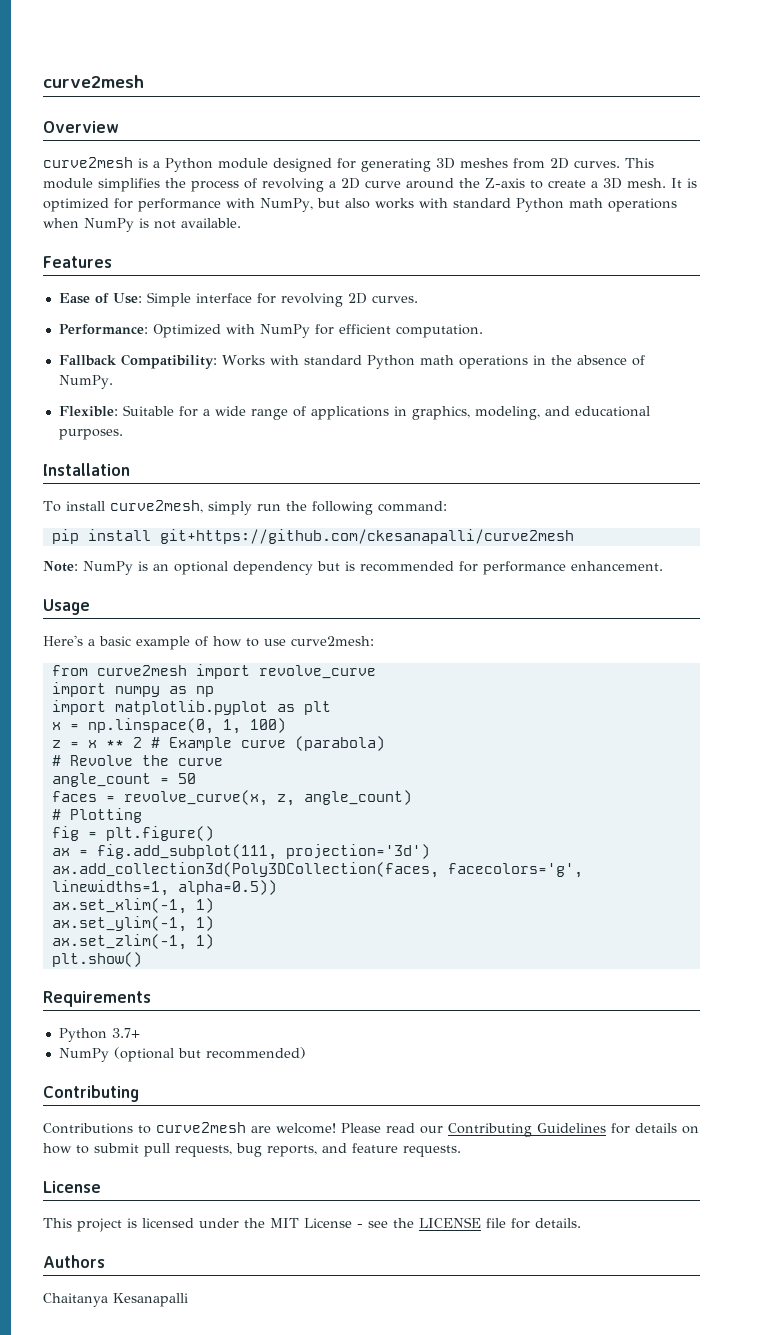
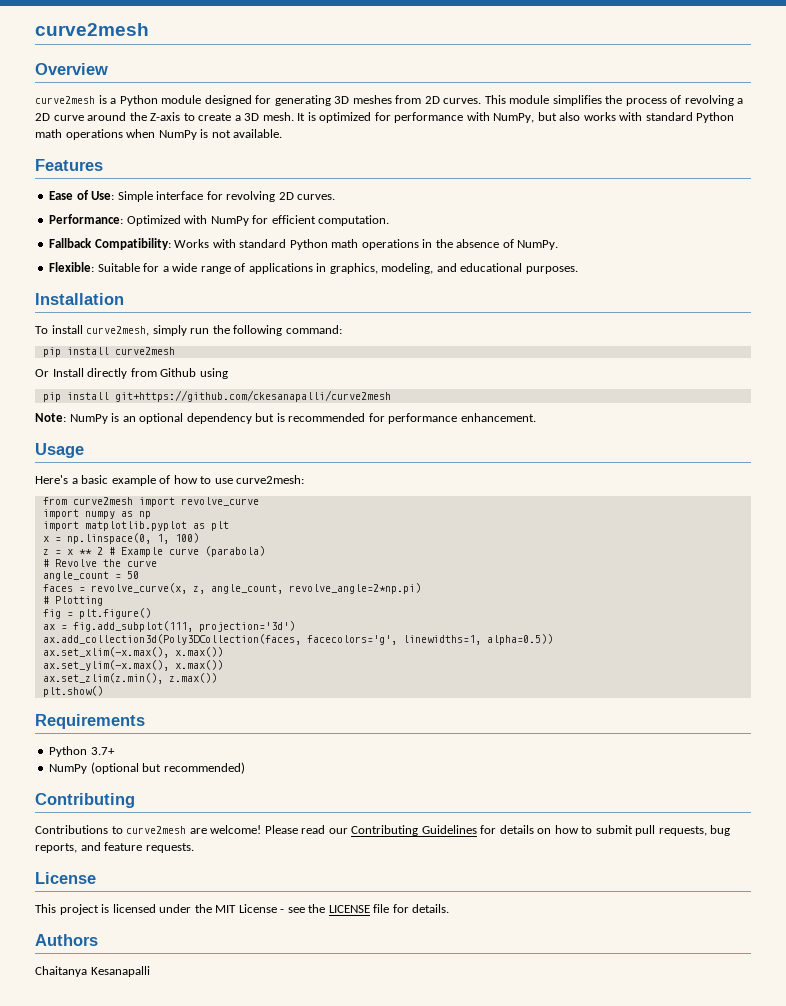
(447, 506) none -> [42,347,175,357] [35,368,228,379] // pip install curve2mesh // Or Install directly from Github using
[303,790,412,805] angle_count) -> [210,583,421,594] angle_count, revolve_angle=2*np.pi)
[51,898,214,914] [51,916,214,932] [51,934,214,950] ax.set_xlim(-1, 1) // ax.set_ylim(-1, 1) // ax.set_zlim(-1, 1) -> [42,647,223,658] [42,660,223,671] [42,673,217,684] ax.set_xlim(-x.max(), x.max()) // ax.set_ylim(-x.max(), x.max()) // ax.set_zlim(z.min(), z.max())

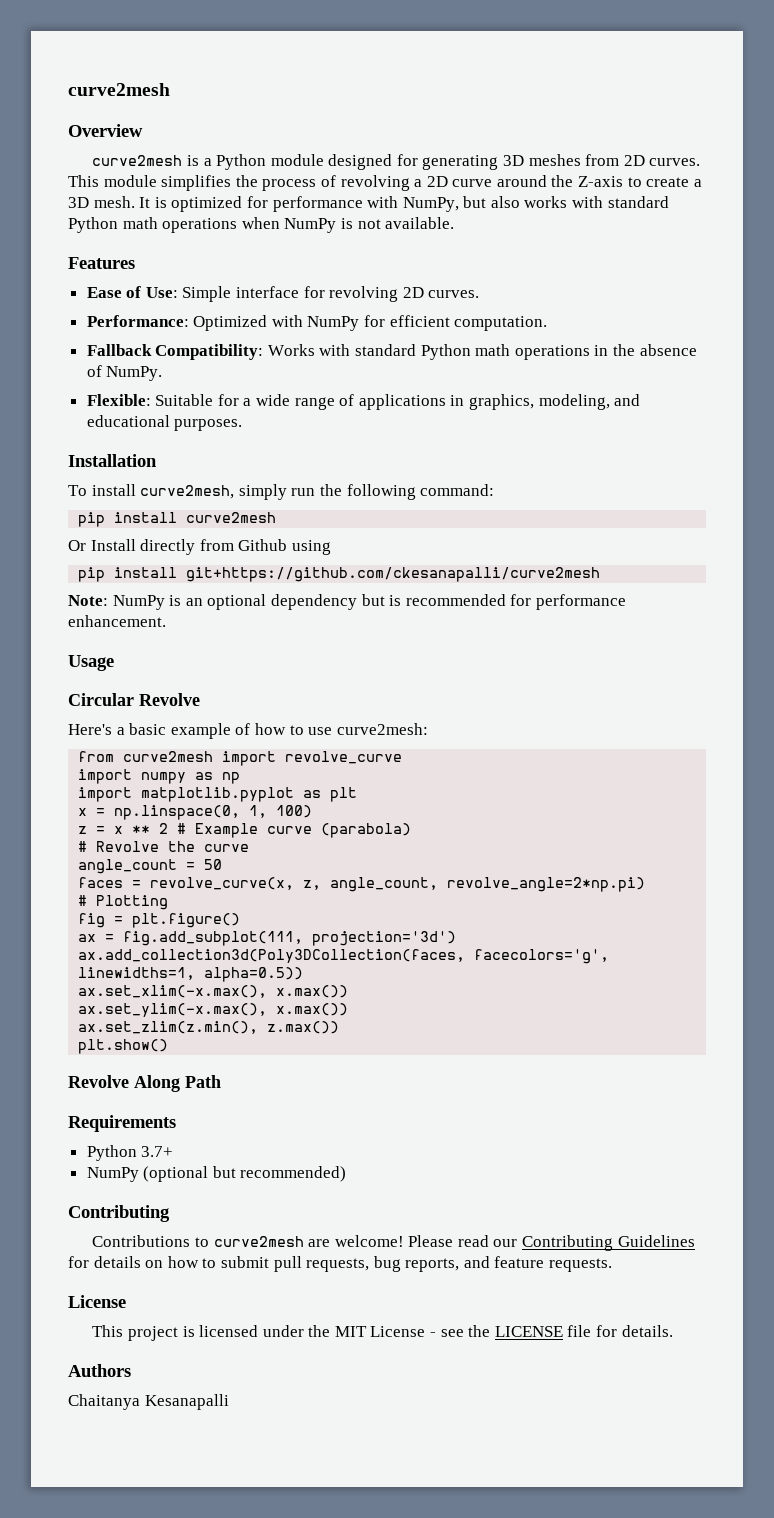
(84, 450) none -> [68,693,200,706] // Circular Revolve
(103, 691) none -> [68,1075,221,1092] // Revolve Along Path

